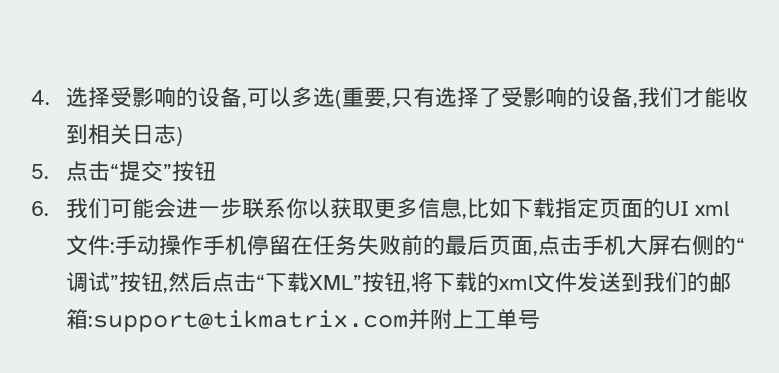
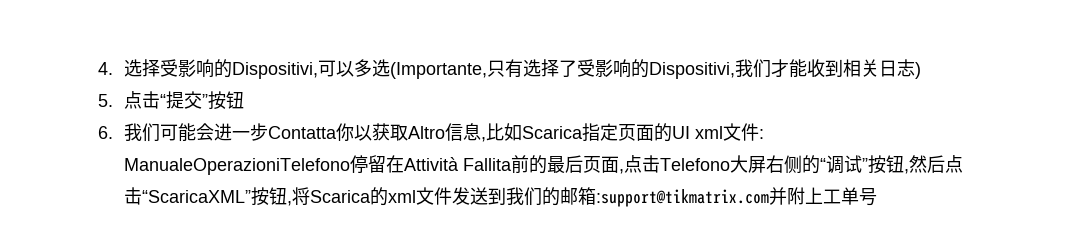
[197,87,391,109] 设备,可以多选(重要, -> [232,59,488,79] Dispositivi,可以多选(Importante,
[588,87,638,108] 设备, -> [649,62,736,79] Dispositivi,
[241,198,286,218] 联系 -> [268,126,338,139] Contatta
[373,198,418,219] 更多 -> [408,126,446,139] Altro
[510,198,555,219] 下载 -> [522,126,584,139] Scarica
[114,235,401,256] 手动操作手机停留在任务失败 -> [124,155,513,175] ManualeOperazioniTelefono停留在Attività Fallita
[581,235,626,255] 手机 -> [660,158,731,171] Telefono
[255,272,362,293] “下载XML” -> [142,190,252,203] “ScaricaXML”
[432,272,477,293] 下载 -> [310,190,372,203] Scarica

